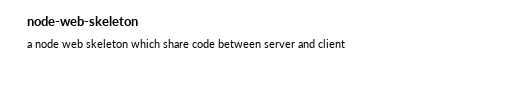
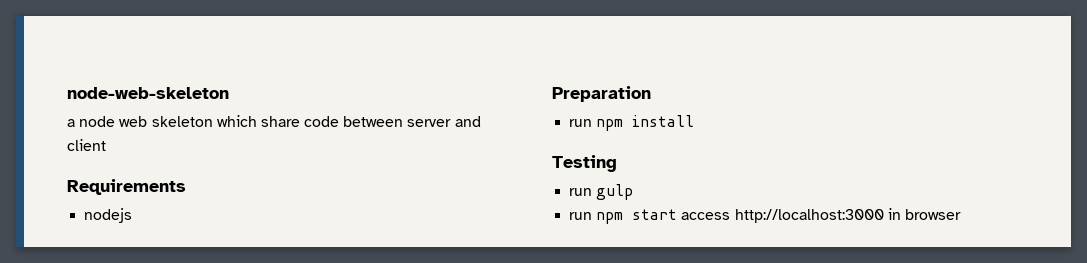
(345, 43) none -> [67,179,186,195] [84,208,133,223] [552,86,651,102] [569,115,695,131] [552,155,617,172] [569,184,634,200] [569,208,961,224] // Requirements // nodejs // Preparation // run npm install // Testing // run gulp // run npm start access http://localhost:3000 in browser

